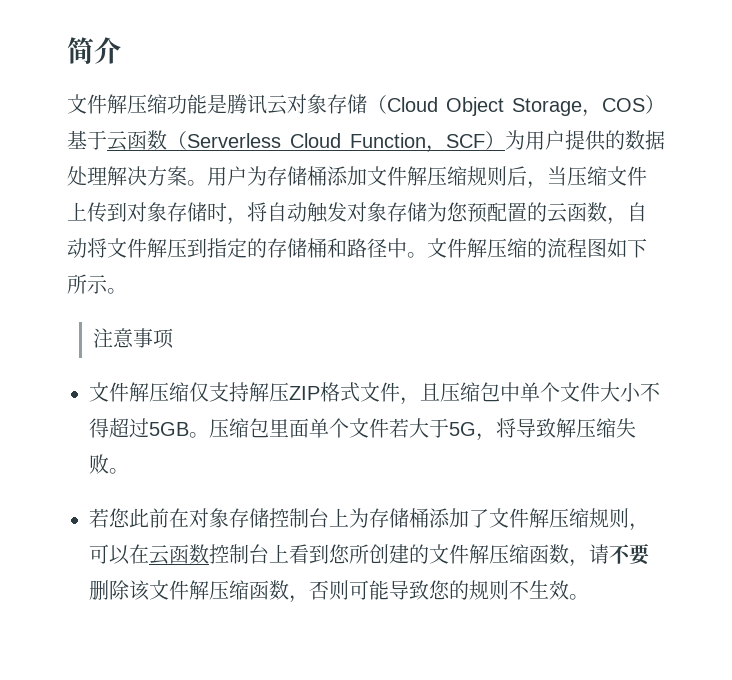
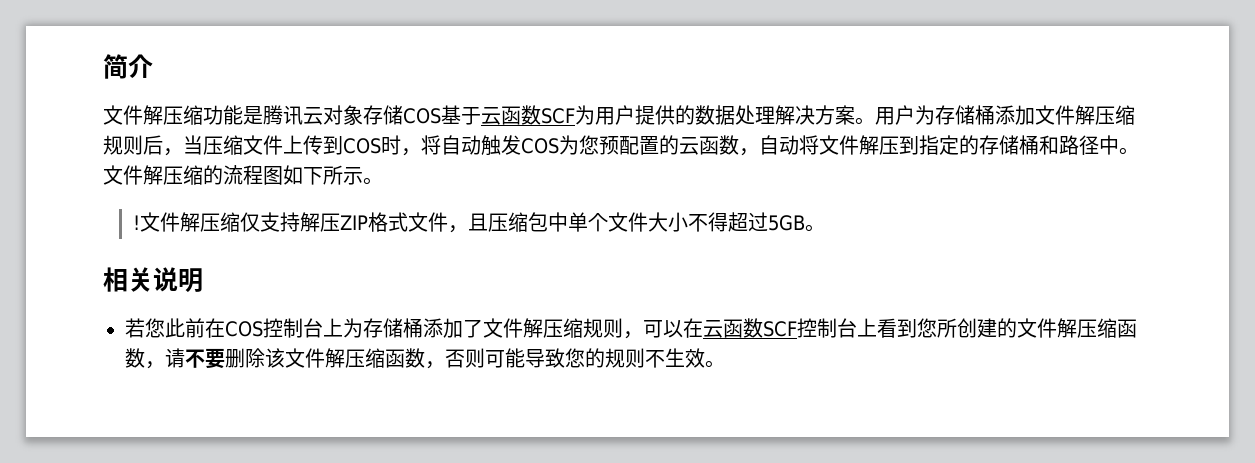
[367,95,665,117] [67,130,505,153] （Cloud Object Storage，COS）基于云函数（Serverless Cloud Function，SCF） -> [403,105,575,125] COS基于云函数SCF
[127,202,207,222] 对象存储 -> [343,138,381,154] COS
[347,202,427,222] 对象存储 -> [521,138,559,154] COS
[92,328,174,349] 注意事项 // -> [132,215,140,230] !
[209,418,636,441] [89,454,129,474] 压缩包里面单个文件若大于5G，将导致解压缩失败。 -> [103,267,203,293] // 相关说明
[189,508,269,528] 对象存储 -> [225,321,263,337] COS
(209, 554) none -> [763,321,797,337] SCF

